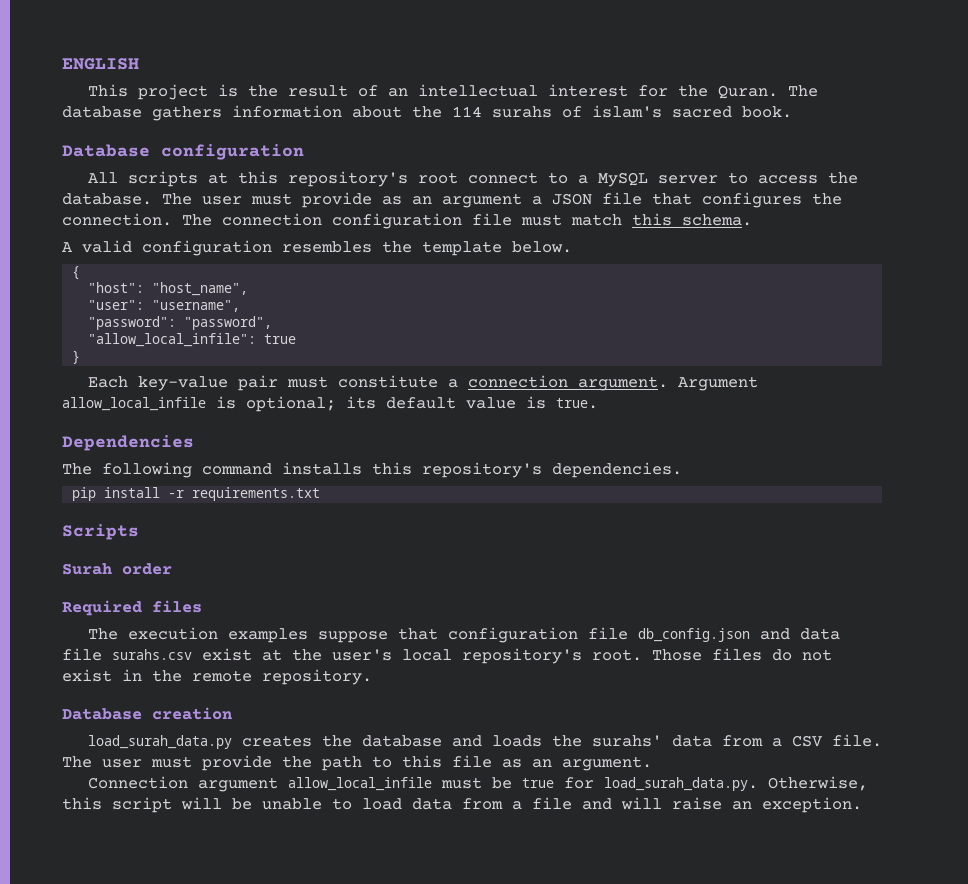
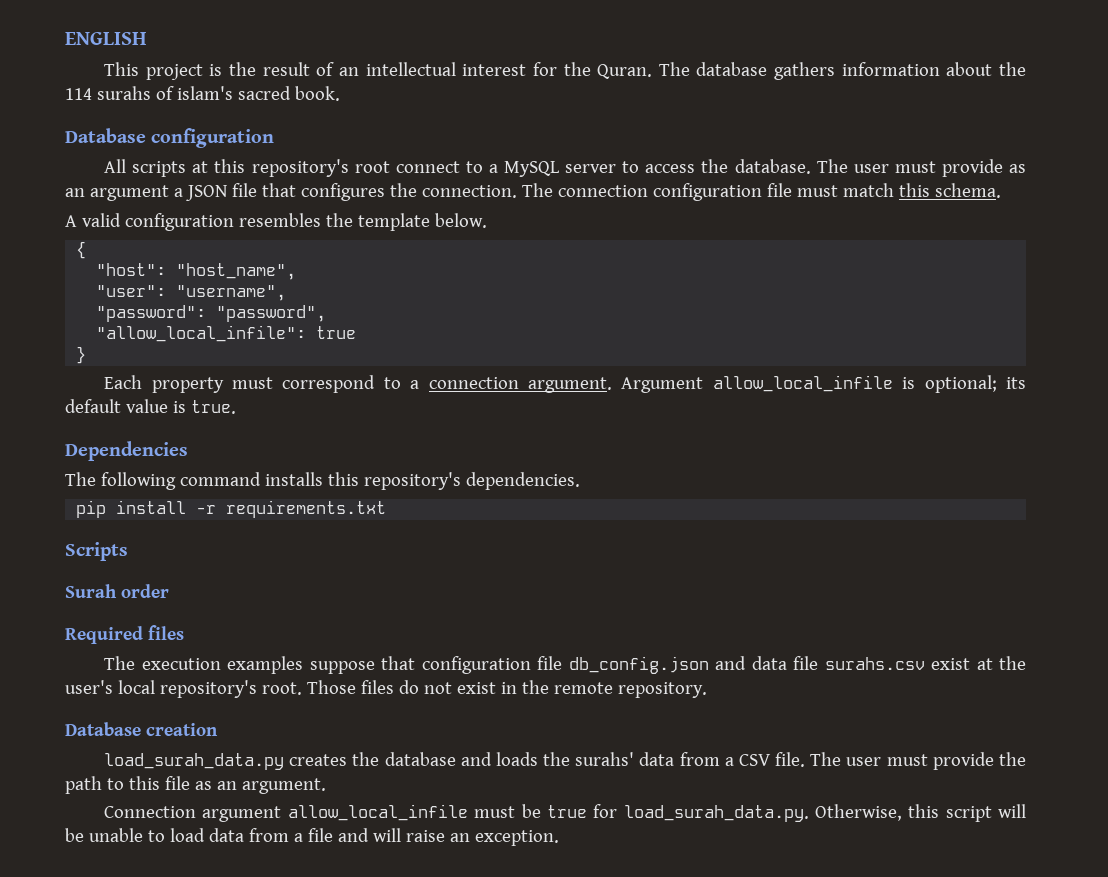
[137,375,438,391] key-value pair must constitute -> [151,375,401,393] property must correspond to

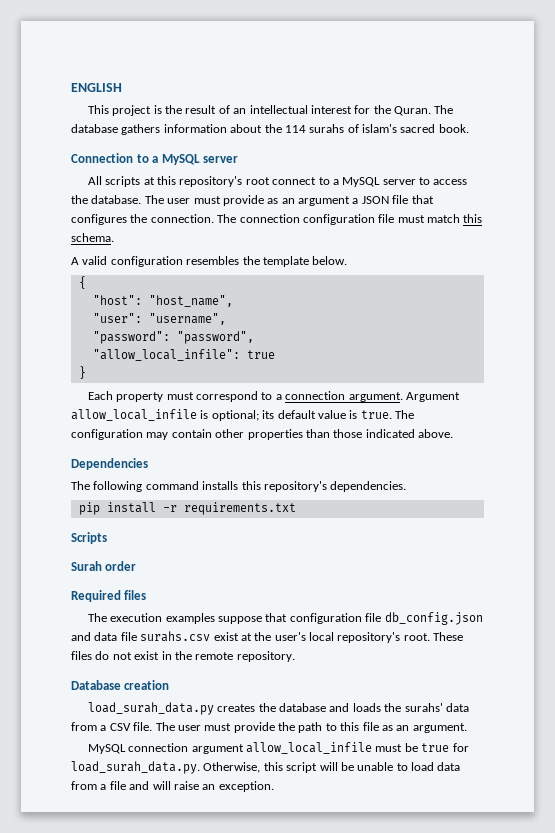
[65,128,275,148] Database configuration -> [71,153,239,165] Connection to a MySQL server
(236, 407) none -> [395,410,414,419] [71,429,453,440] The configuration may contain other properties than those indicated above.
[306,680,356,694] Those -> [433,632,464,641] These
[104,806,197,818] Connection -> [87,743,189,754] MySQL connection

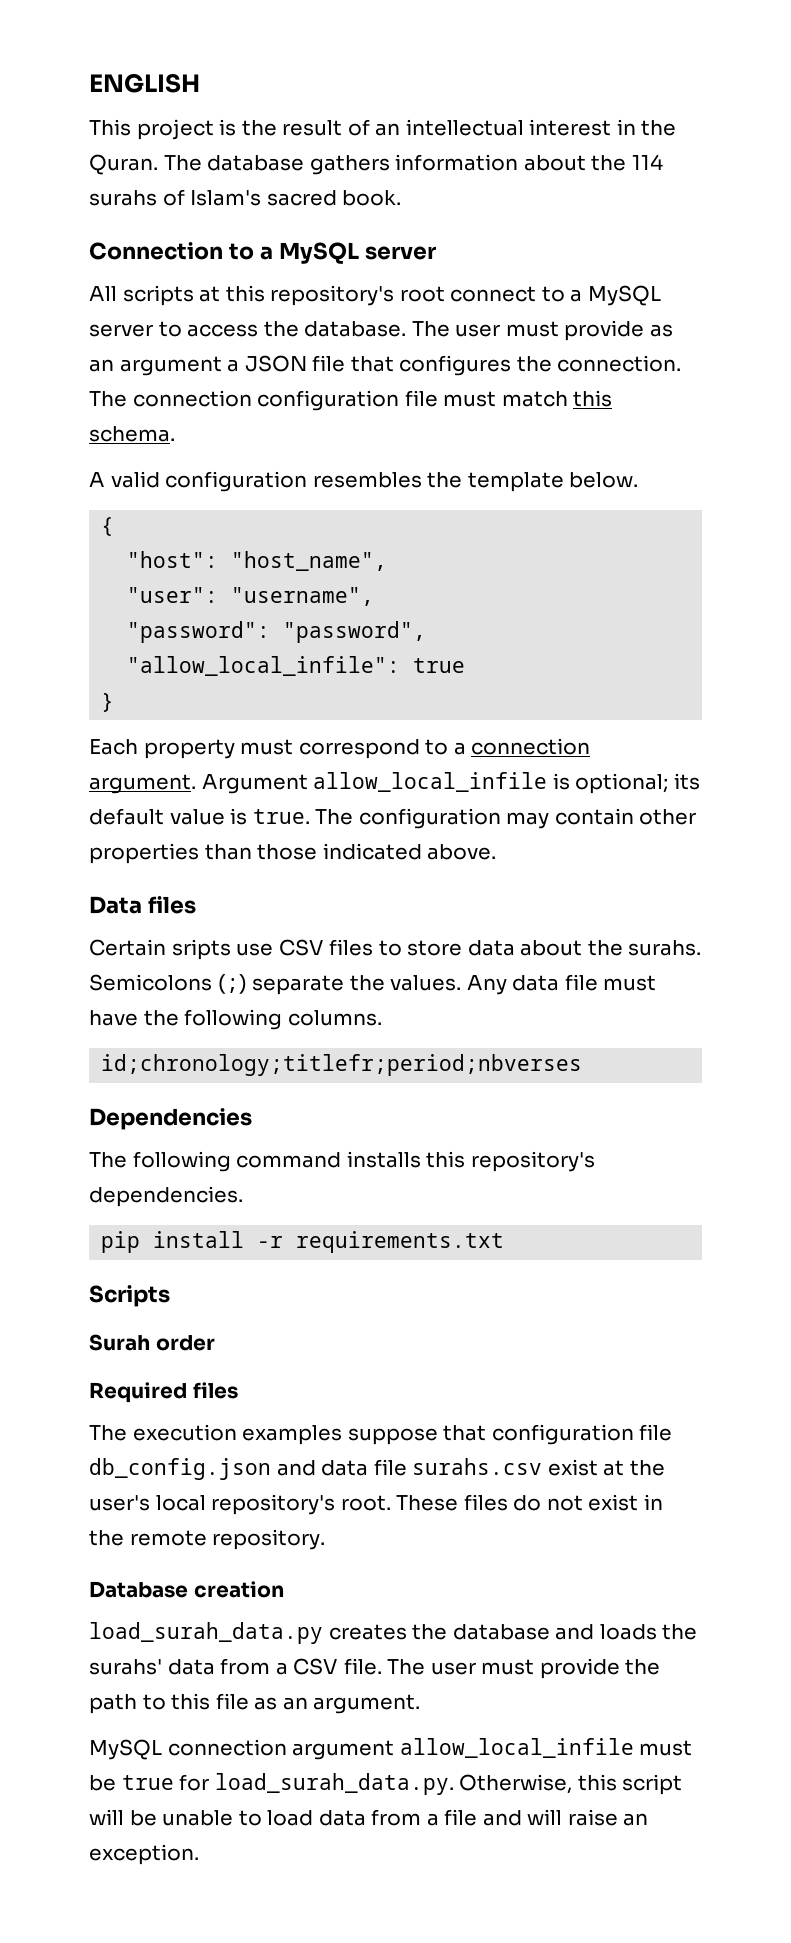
[354,105,371,114] for -> [616,119,636,135] in
[362,124,397,133] islam's -> [190,190,262,206] Islam's
(453, 433) none -> [89,896,196,914] [89,939,702,960] [89,974,657,995] [89,1009,382,1030] [101,1054,583,1076] // Data files // Certain sripts use CSV files to store data about the surahs. Semicolons (;) separate the values. Any data file must have the following columns. // id;chronology;titlefr;period;nbverses

